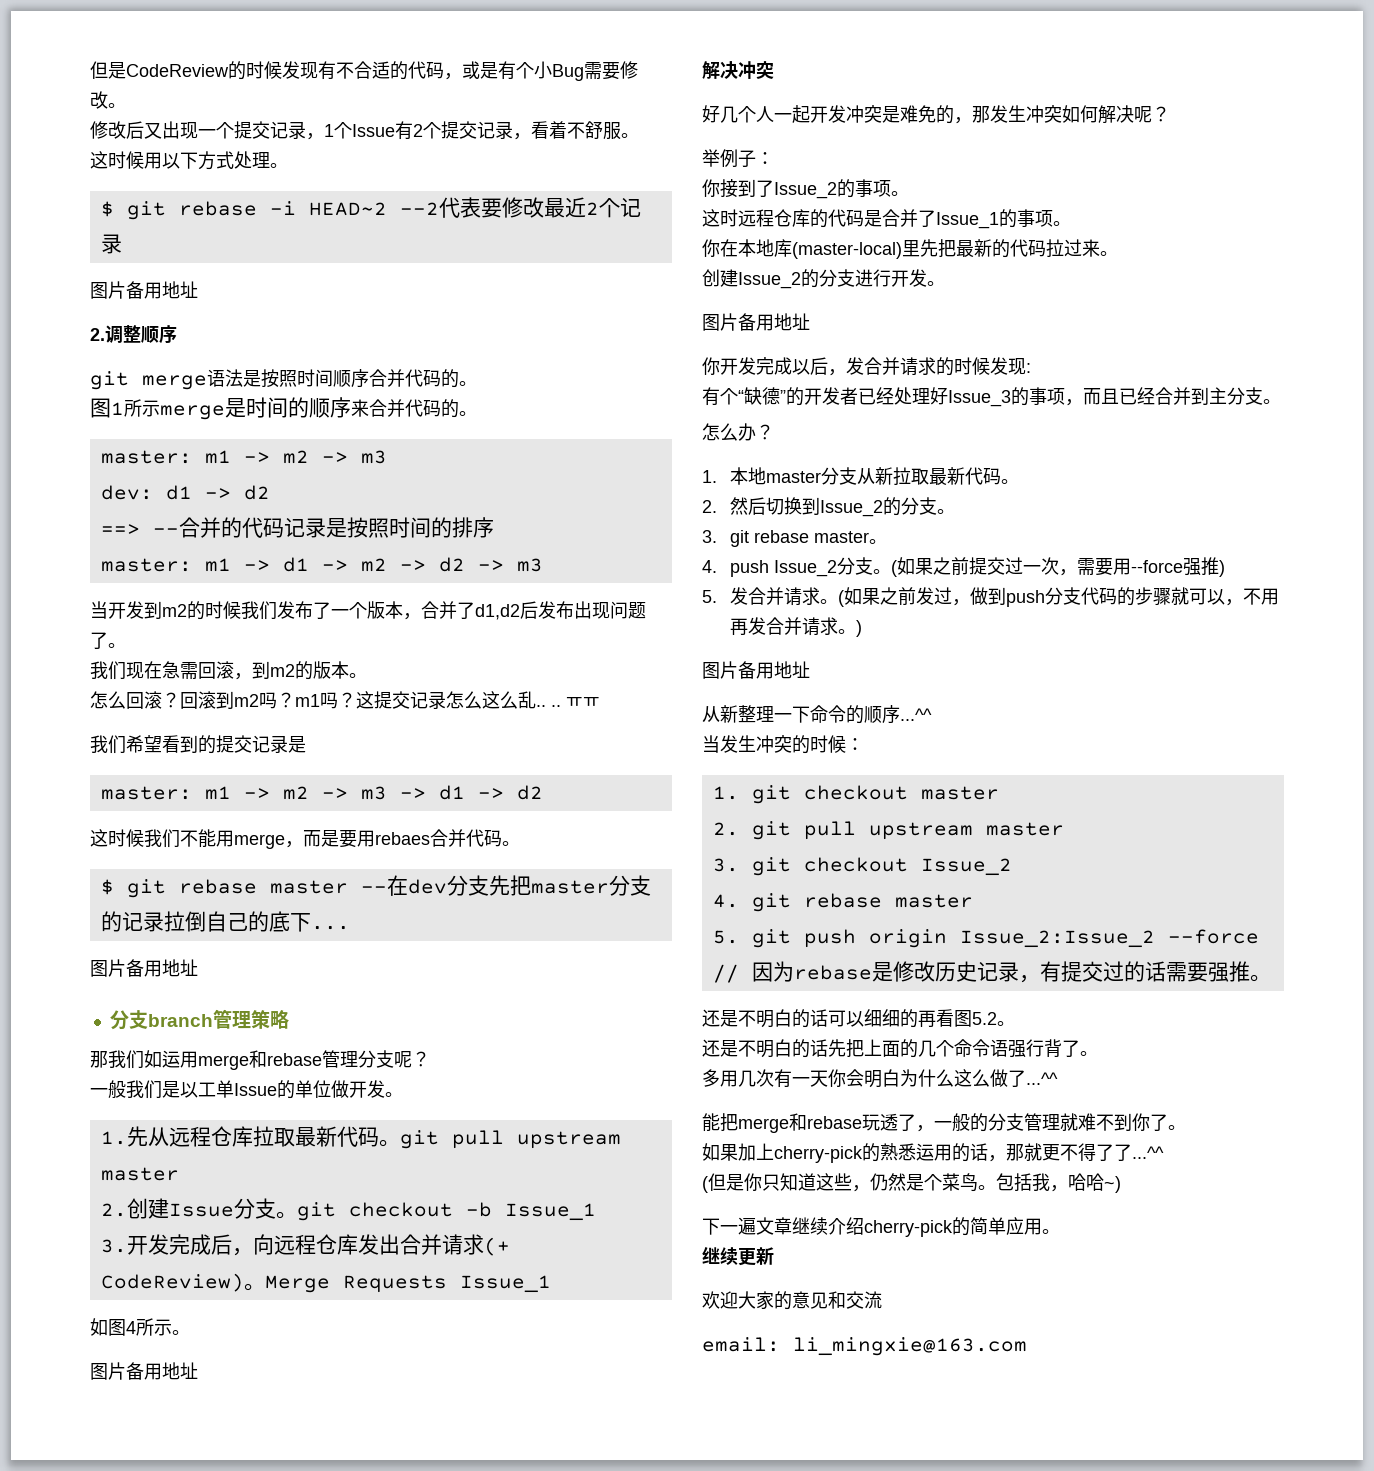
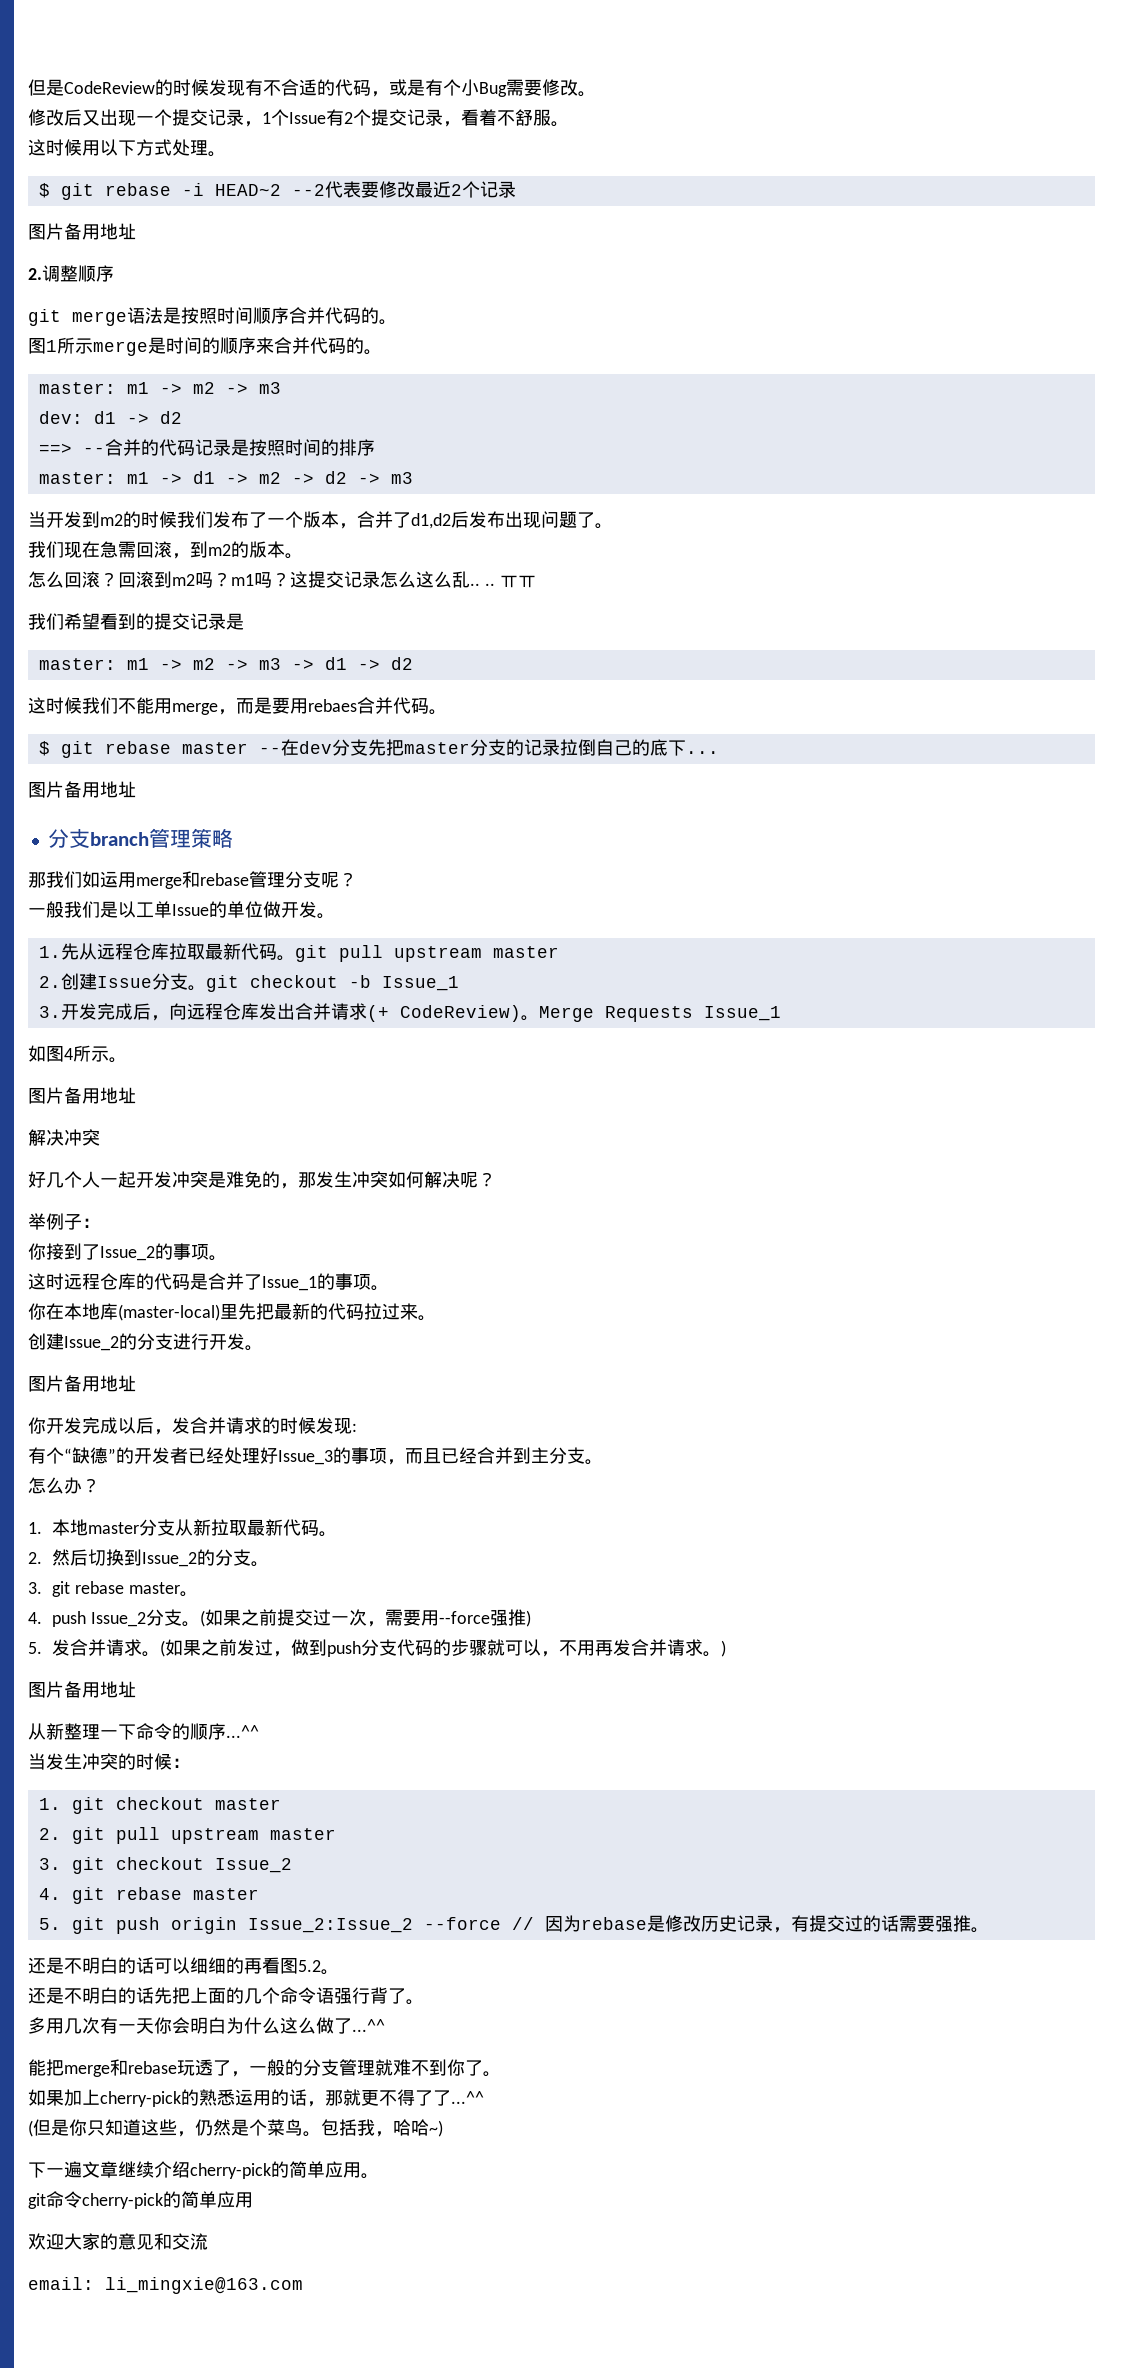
[702,1246,774,1266] 继续更新 -> [28,2191,253,2209] git命令cherry-pick的简单应用

